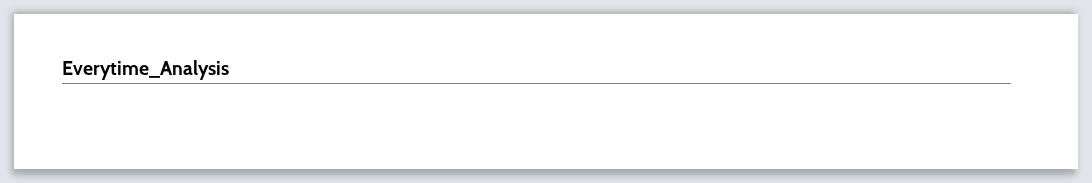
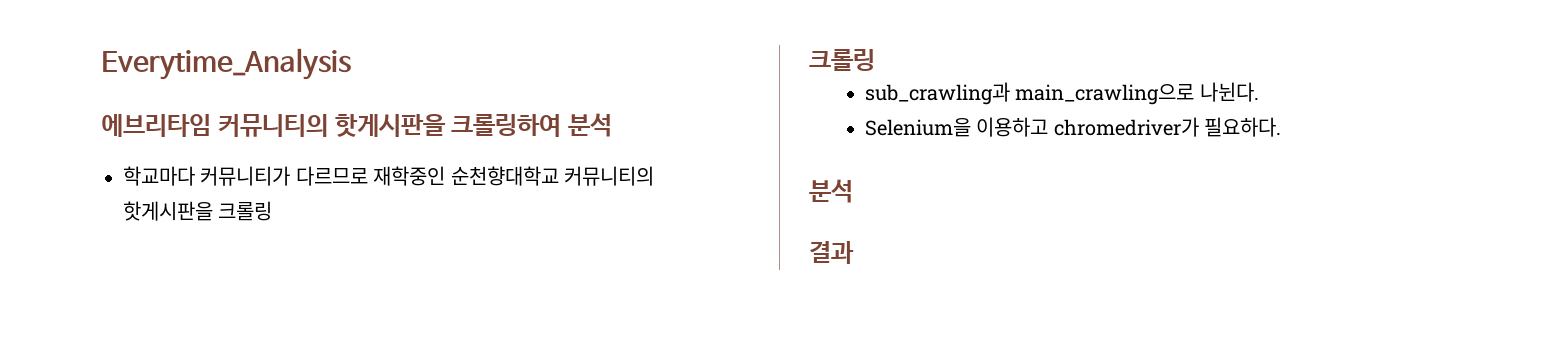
(229, 70) none -> [101,113,612,137] [123,166,654,186] [123,201,273,221] [809,49,875,71] [864,82,1259,105] [864,117,1282,137] [809,179,853,203] [809,241,854,264] // 에브리타임 커뮤니티의 핫게시판을 크롤링하여 분석 // 학교마다 커뮤니티가 다르므로 재학중인 순천향대학교 커뮤니티의 핫게시판을 크롤링 // 크롤링 // sub_crawling과 main_crawling으로 나뉜다. // Selenium을 이용하고 chromedriver가 필요하다. // 분석 // 결과

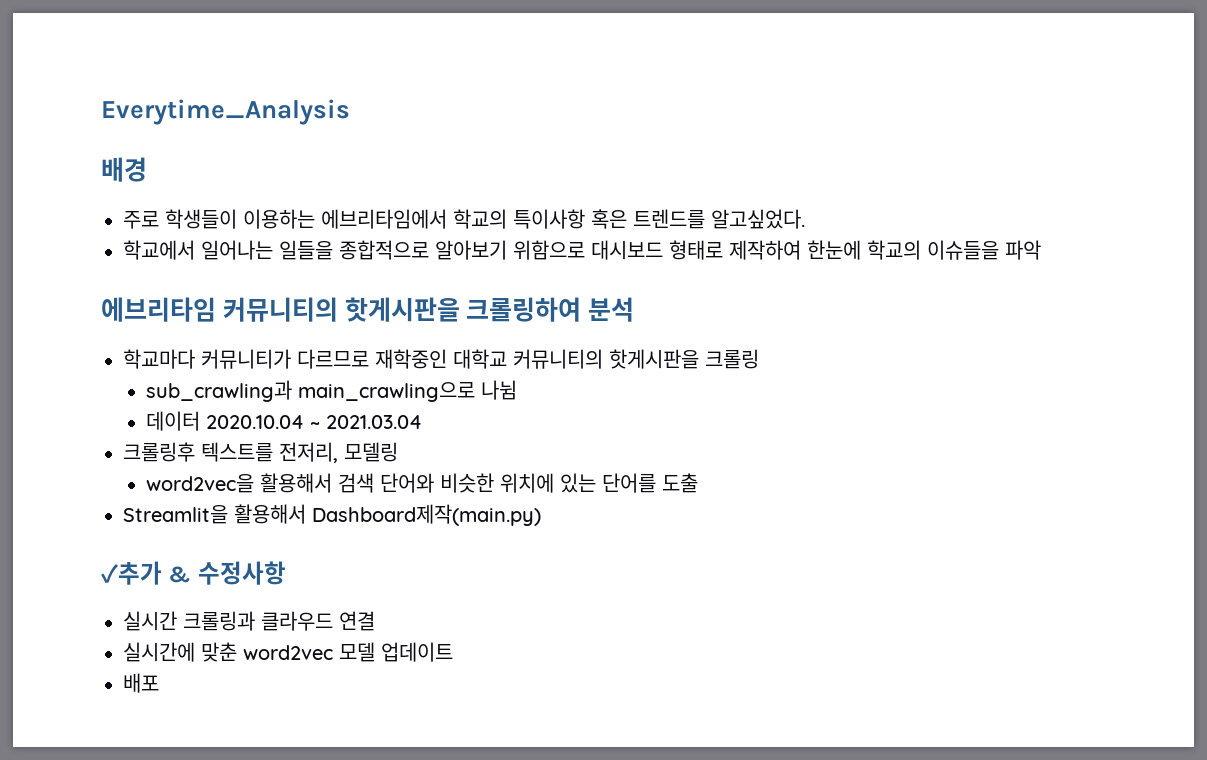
(351, 64) none -> [101,157,147,182] [123,209,805,229] [123,240,1041,260] // 배경 // 주로 학생들이 이용하는 에브리타임에서 학교의 특이사항 혹은 트렌드를 알고싶었다. // 학교에서 일어나는 일들을 종합적으로 알아보기 위함으로 대시보드 형태로 제작하여 한눈에 학교의 이슈들을 파악
[450,166,559,186] 순천향대학교 -> [453,349,507,369] 대학교
[809,49,875,71] // 크롤링 -> (759, 359) none
[1199,82,1259,102] [864,117,1282,137] [809,179,853,203] [809,241,854,264] 나뉜다. // Selenium을 이용하고 chromedriver가 필요하다. // 분석 // 결과 -> [481,380,518,400] [146,411,423,431] [123,442,398,463] [146,473,699,493] [123,504,541,526] [101,561,286,585] [123,611,375,631] [123,642,453,662] [123,673,159,693] 나뉨 // 데이터 2020.10.04 ~ 2021.03.04 // 크롤링후 텍스트를 전저리, 모델링 // word2vec을 활용해서 검색 단어와 비슷한 위치에 있는 단어를 도출 // Streamlit을 활용해서 Dashboard제작(main.py) // ✓추가 & 수정사항 // 실시간 크롤링과 클라우드 연결 // 실시간에 맞춘 word2vec 모델 업데이트 // 배포

